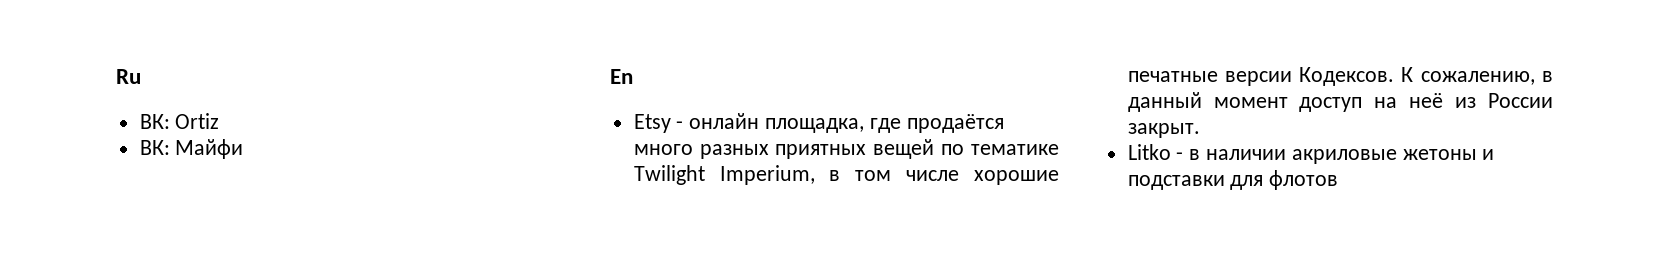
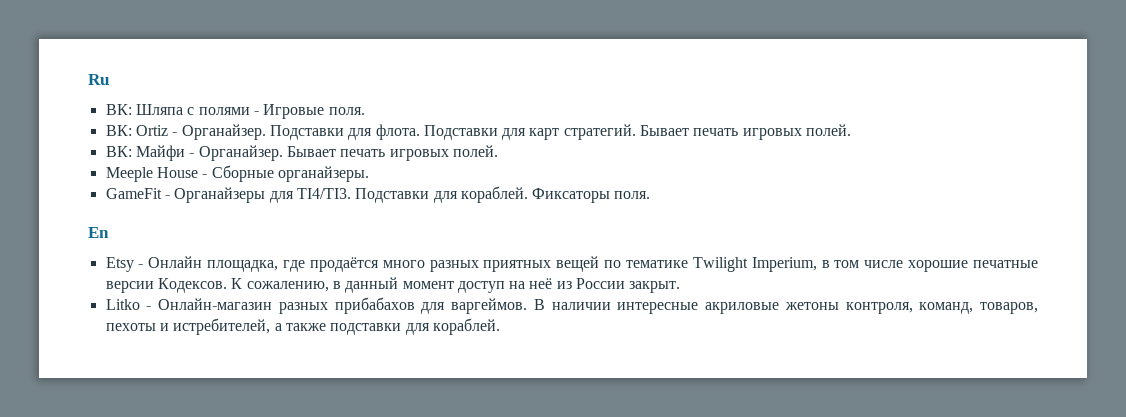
[175,113,220,129] [139,139,244,159] Ortiz // ВК: Майфи -> [135,104,365,119] [105,124,852,140] [105,145,498,161] [105,165,369,182] [105,186,651,203] Шляпа с полями - Игровые поля. // ВК: Ortiz - Органайзер. Подставки для флота. Подставки для карт стратегий. Бывает печать игровых полей. // ВК: Майфи - Органайзер. Бывает печать игровых полей. // Meeple House - Сборные органайзеры. // GameFit - Органайзеры для TI4/TI3. Подставки для кораблей. Фиксаторы поля.
[689,113,760,129] онлайн -> [148,256,203,268] Онлайн
[1189,149,1495,164] в наличии акриловые жетоны и -> [158,297,1038,314] [105,318,326,335] Онлайн-магазин разных прибабахов для варгеймов. В наличии интересные акриловые жетоны контроля, команд, товаров, пехоты и истребителей, а также
[1269,170,1339,190] флотов -> [432,318,500,335] кораблей.

